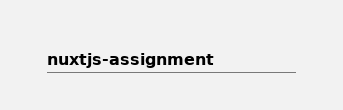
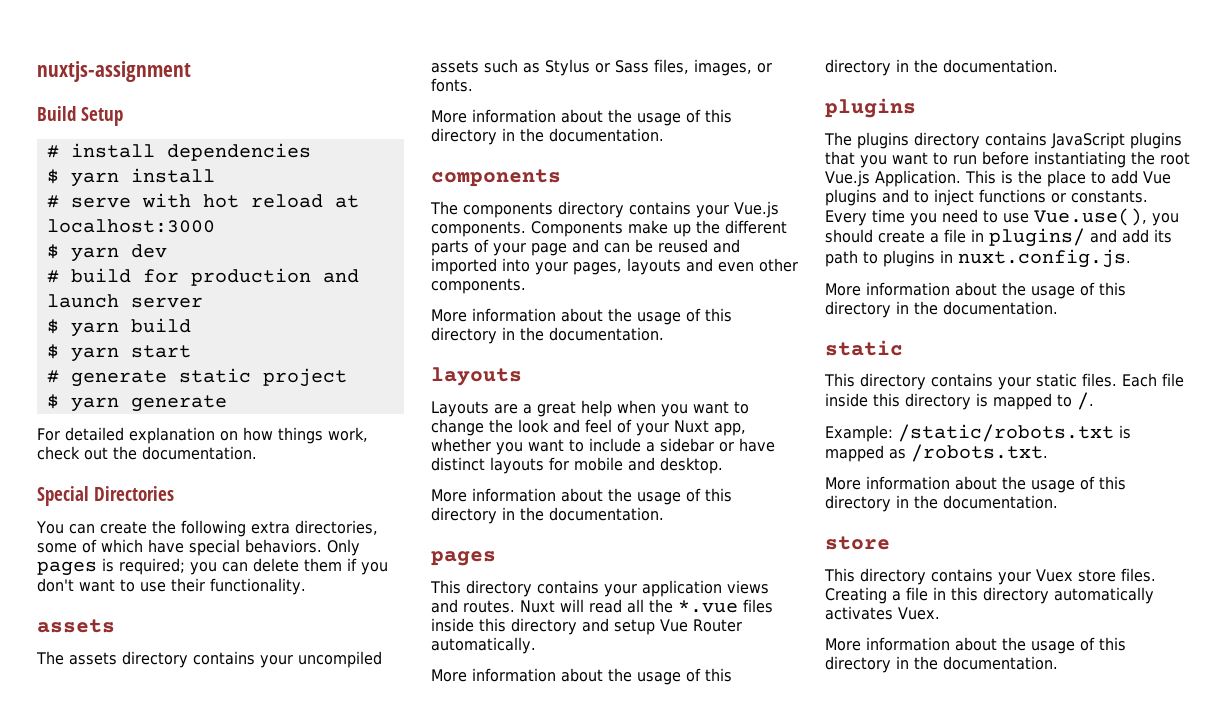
(214, 60) none -> [37,106,124,126] [46,143,311,161] [46,168,215,187] [46,193,359,208] [46,219,215,233] [46,244,167,262] [46,268,359,286] [46,294,203,308] [46,318,191,337] [46,344,191,362] [46,368,347,387] [46,394,227,412] [37,427,368,444] [37,446,257,460] [37,486,175,506] [36,520,378,537] [37,539,360,556] [37,558,388,576] [37,578,306,595] [37,619,115,633] [36,651,382,668] [431,59,772,76] [431,78,473,92] [431,109,732,126] [431,128,664,145] [431,169,561,187] [430,201,779,218] [431,220,787,237] [431,239,740,256] [431,258,798,275] [431,278,526,294] [431,308,732,325] [431,327,664,344] [431,367,522,386] [431,400,749,417] [431,419,746,436] [431,438,775,455] [431,457,723,474] [431,488,732,505] [431,507,664,524] [431,551,496,566] [430,580,769,597] [431,599,773,613] [431,618,742,635] [431,637,536,654] [431,668,732,685] [825,59,1058,76] [825,98,916,118] [824,132,1182,149] [825,151,1190,168] [825,170,1171,187] [825,189,1148,206] [825,208,1179,226] [825,228,1172,247] [825,249,1131,268] [825,282,1126,299] [825,301,1058,318] [825,340,903,356] [824,373,1184,390] [825,392,1094,410] [825,424,1131,442] [825,444,1048,462] [825,476,1126,493] [825,495,1058,512] [825,536,890,550] [824,568,1156,585] [825,587,1154,604] [825,606,940,620] [825,637,1126,654] [825,656,1058,673] // Build Setup // # install dependencies // $ yarn install // # serve with hot reload at localhost:3000 // $ yarn dev // # build for production and launch server // $ yarn build // $ yarn start // # generate static project // $ yarn generate // For detailed explanation on how things work, check out the documentation. // Special Directories // You can create the following extra directories, some of which have special behaviors. Only pages is required; you can delete them if you don't want to use their functionality. // assets // The assets directory contains your uncompiled assets such as Stylus or Sass files, images, or fonts. // More information about the usage of this directory in the documentation. // components // The components directory contains your Vue.js components. Components make up the different parts of your page and can be reused and imported into your pages, layouts and even other components. // More information about the usage of this directory in the documentation. // layouts // Layouts are a great help when you want to change the look and feel of your Nuxt app, whether you want to include a sidebar or have distinct layouts for mobile and desktop. // More information about the usage of this directory in the documentation. // pages // This directory contains your application views and routes. Nuxt will read all the *.vue files inside this directory and setup Vue Router automatically. // More information about the usage of this directory in the documentation. // plugins // The plugins directory contains JavaScript plugins that you want to run before instantiating the root Vue.js Application. This is the place to add Vue plugins and to inject functions or constants. Every time you need to use Vue.use(), you should create a file in plugins/ and add its path to plugins in nuxt.config.js. // More information about the usage of this directory in the documentation. // static // This directory contains your static files. Each file inside this directory is mapped to /. // Example: /static/robots.txt is mapped as /robots.txt. // More information about the usage of this directory in the documentation. // store // This directory contains your Vuex store files. Creating a file in this directory automatically activates Vuex. // More information about the usage of this directory in the documentation.

